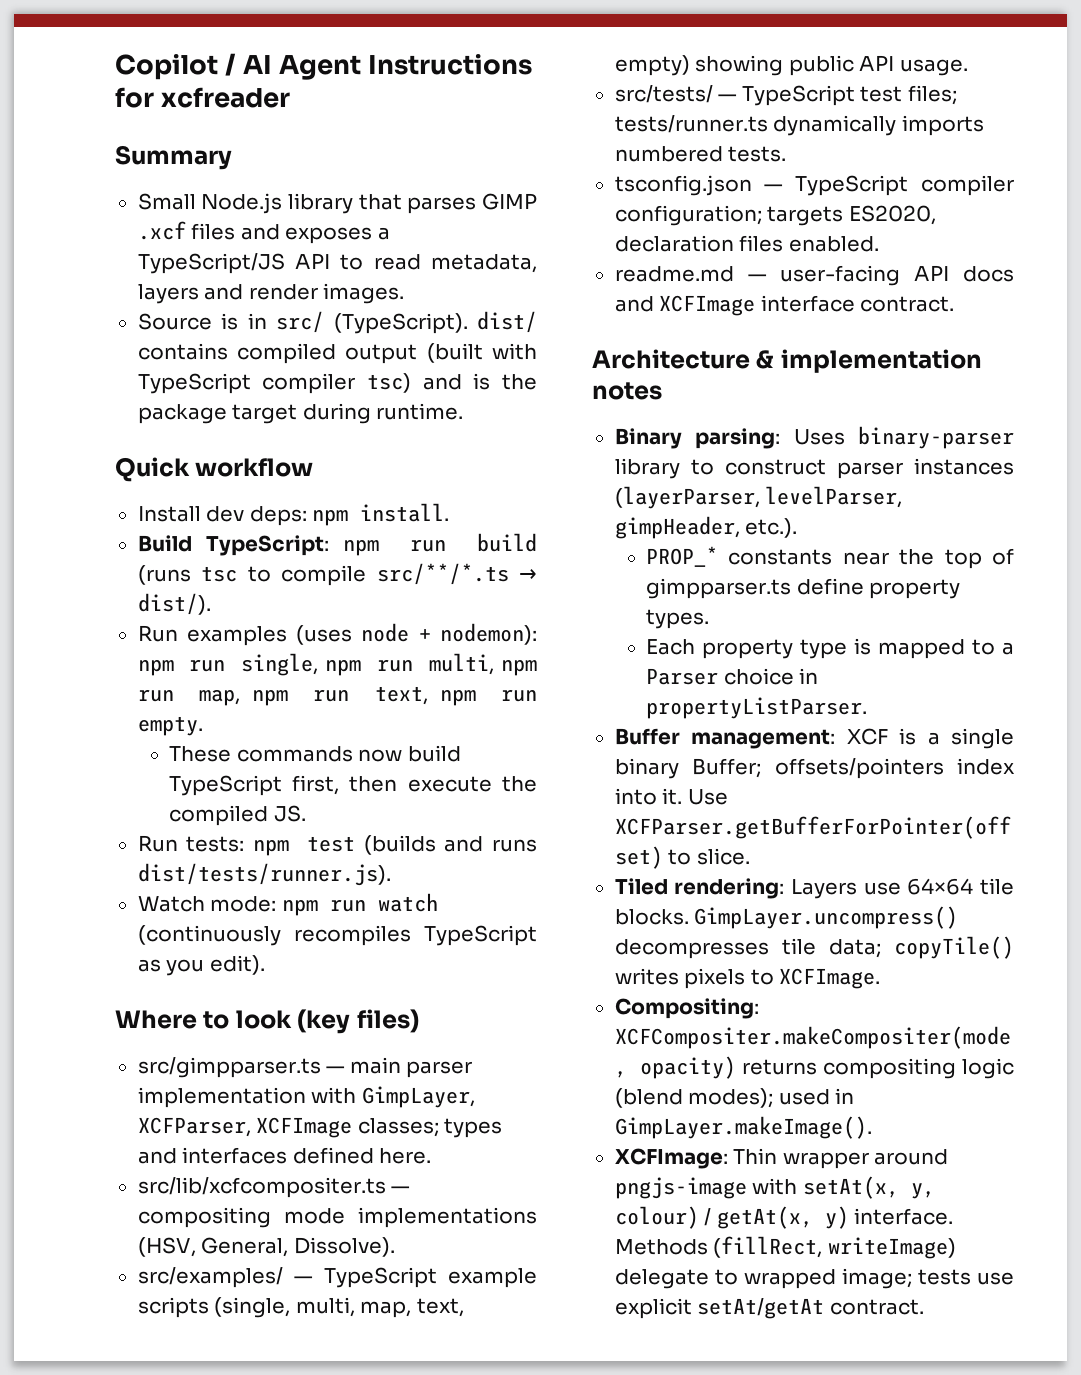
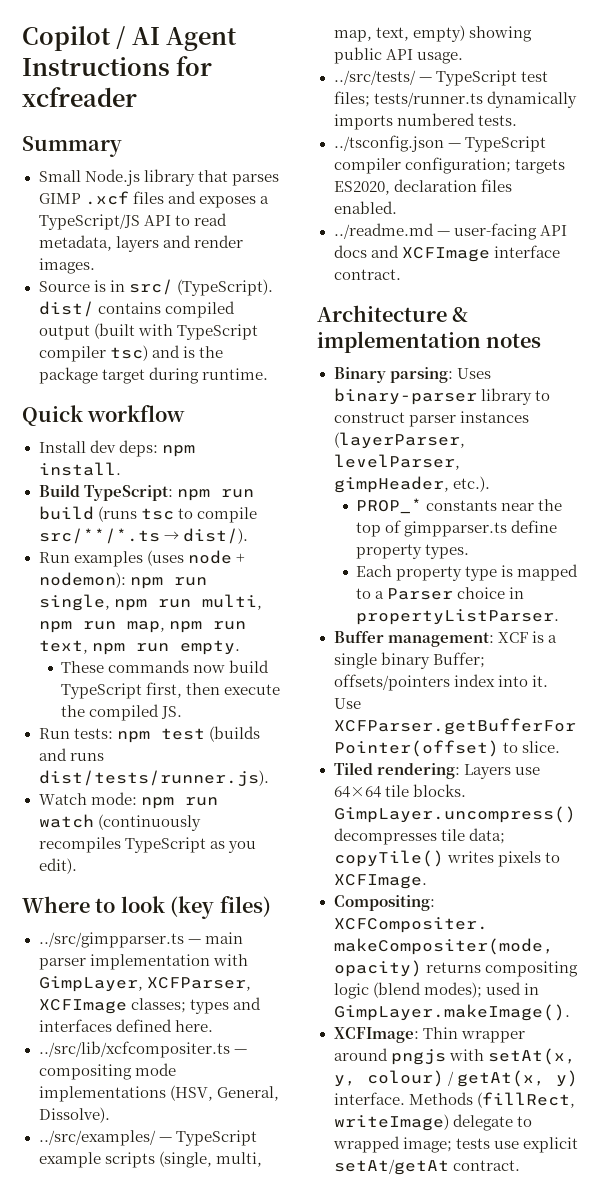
[137,1057,321,1078] src/gimpparser.ts -> [38,932,184,948] ../src/gimpparser.ts
[137,1177,386,1198] src/lib/xcfcompositer.ts -> [38,1041,230,1058] ../src/lib/xcfcompositer.ts
[137,1267,283,1288] src/examples/ -> [38,1130,156,1146] ../src/examples/
[614,85,713,103] src/tests/ -> [333,70,416,85] ../src/tests/
[614,175,752,196] tsconfig.json -> [333,135,444,152] ../tsconfig.json
[614,266,734,282] readme.md -> [333,223,434,239] ../readme.md
[614,1177,747,1199] pngjs-image -> [390,1049,446,1065] pngjs

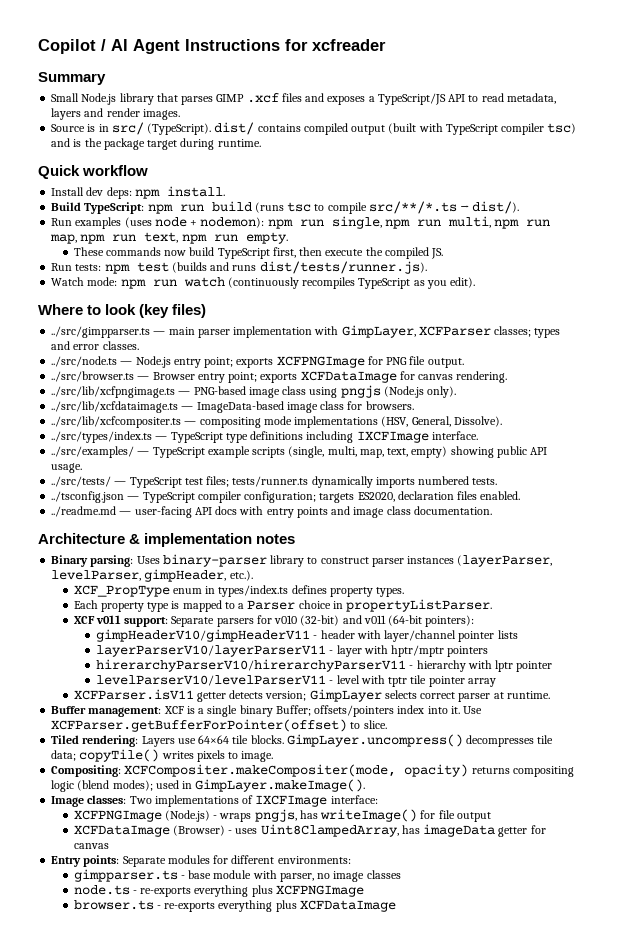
[146,977,251,991] [38,999,127,1014] XCFParser, XCFImage -> [418,326,491,336] XCFParser
[38,1019,213,1032] interfaces defined here. -> [73,341,139,350] [51,356,464,368] [51,371,508,383] [51,385,457,398] [51,401,414,413] error classes. // ../src/node.ts — Node.js entry point; exports XCFPNGImage for PNG file output. // ../src/browser.ts — Browser entry point; exports XCFDataImage for canvas rendering. // ../src/lib/xcfpngimage.ts — PNG-based image class using pngjs (Node.js only). // ../src/lib/xcfdataimage.ts — ImageData-based image class for browsers.
(110, 1115) none -> [51,431,478,443] // ../src/types/index.ts — TypeScript type definitions including IXCFImage interface.
[370,245,560,262] [333,269,401,280] and XCFImage interface contract. -> [239,506,492,518] with entry points and image class documentation.
[356,498,563,514] [356,520,558,537] PROP_* constants near the top of gimpparser.ts define -> [73,585,327,597] XCF_PropType enum in types/index.ts defines
(560, 617) none -> [73,615,475,627] [96,629,518,642] [96,645,489,657] [96,659,553,672] [96,675,496,687] [73,689,550,702] // XCF v011 support: Separate parsers for v010 (32-bit) and v011 (64-bit pointers): // gimpHeaderV10/gimpHeaderV11 - header with layer/channel pointer lists // layerParserV10/layerParserV11 - layer with hptr/mptr pointers // hirerarchyParserV10/hirerarchyParserV11 - hierarchy with lptr pointer // levelParserV10/levelParserV11 - level with tptr tile pointer array // XCFParser.isV11 getter detects version; GimpLayer selects correct parser at runtime.
[333,874,427,889] XCFImage. -> [241,751,274,762] image.
[333,1027,525,1043] [333,1048,576,1065] [333,1070,578,1087] [333,1092,575,1108] [333,1114,532,1131] [332,1136,578,1153] [333,1159,520,1175] XCFImage: Thin wrapper around pngjs with setAt(x, y, colour) / getAt(x, y) interface. Methods (fillRect, writeImage) delegate to wrapped image; tests use explicit setAt/getAt contract. -> [51,795,378,807] [73,809,491,822] [73,824,546,837] [73,843,109,849] [51,855,351,867] [73,869,401,882] [73,885,364,897] [73,900,396,912] Image classes: Two implementations of IXCFImage interface: // XCFPNGImage (Node.js) - wraps pngjs, has writeImage() for file output // XCFDataImage (Browser) - uses Uint8ClampedArray, has imageData getter for canvas // Entry points: Separate modules for different environments: // gimpparser.ts - base module with parser, no image classes // node.ts - re-exports everything plus XCFPNGImage // browser.ts - re-exports everything plus XCFDataImage

